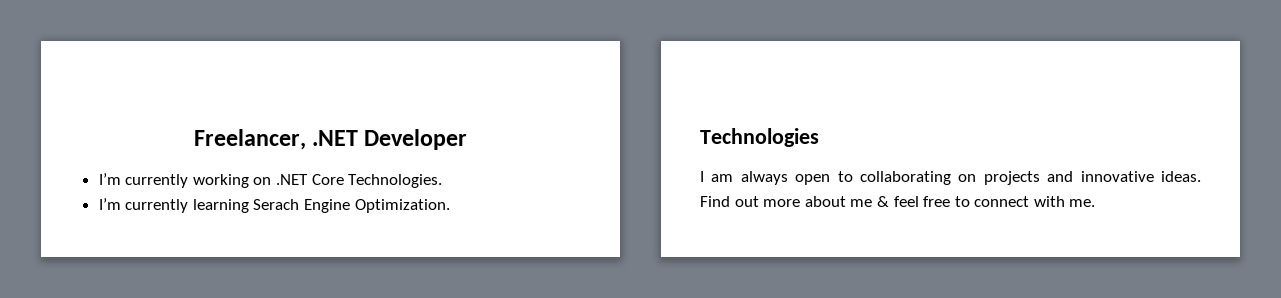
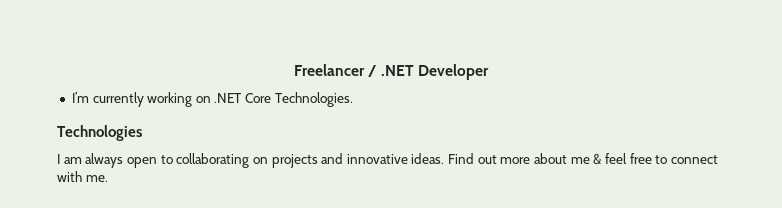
[193,129,306,150] Freelancer, -> [293,64,377,77] Freelancer /
[98,198,450,213] // I’m currently learning Serach Engine Optimization. -> (353, 99) none

